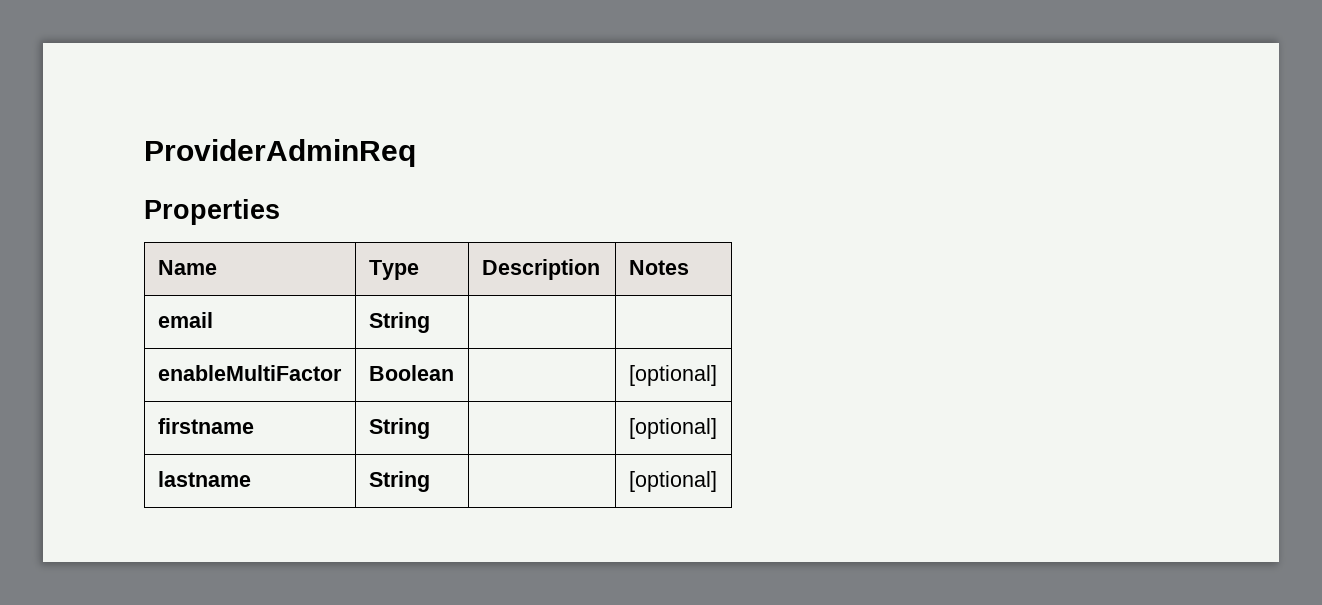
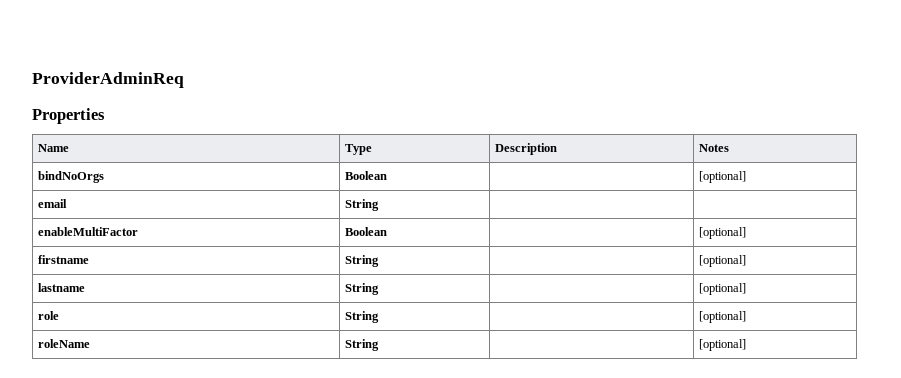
(689, 267) none -> [37,171,104,183] [344,171,387,180] [698,171,746,183] // bindNoOrgs | Boolean | | [optional]
(717, 481) none -> [37,311,59,320] [344,311,379,323] [698,311,746,323] [37,339,90,348] [344,339,379,351] [698,339,746,351] // role | String | | [optional] // roleName | String | | [optional]

